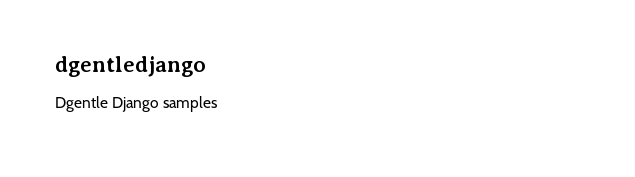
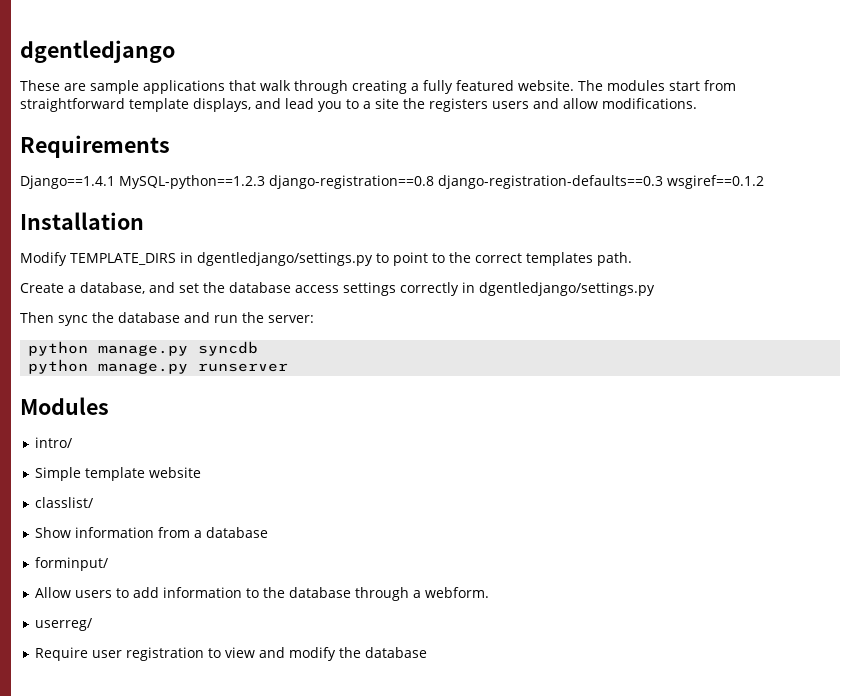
[55,96,218,112] Dgentle Django samples -> [20,80,736,94] [20,98,697,112] [20,135,170,158] [20,175,764,189] [20,212,144,230] [20,252,632,266] [20,282,655,296] [20,312,314,326] [28,341,259,356] [28,359,289,374] [20,397,109,415] [35,437,73,448] [35,467,202,481] [35,497,94,508] [35,527,269,538] [35,557,109,571] [35,587,490,601] [35,618,93,631] [35,647,428,661] These are sample applications that walk through creating a fully featured website. The modules start from straightforward template displays, and lead you to a site the registers users and allow modifications. // Requirements // Django==1.4.1 MySQL-python==1.2.3 django-registration==0.8 django-registration-defaults==0.3 wsgiref==0.1.2 // Installation // Modify TEMPLATE_DIRS in dgentledjango/settings.py to point to the correct templates path. // Create a database, and set the database access settings correctly in dgentledjango/settings.py // Then sync the database and run the server: // python manage.py syncdb // python manage.py runserver // Modules // intro/ // Simple template website // classlist/ // Show information from a database // forminput/ // Allow users to add information to the database through a webform. // userreg/ // Require user registration to view and modify the database

